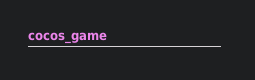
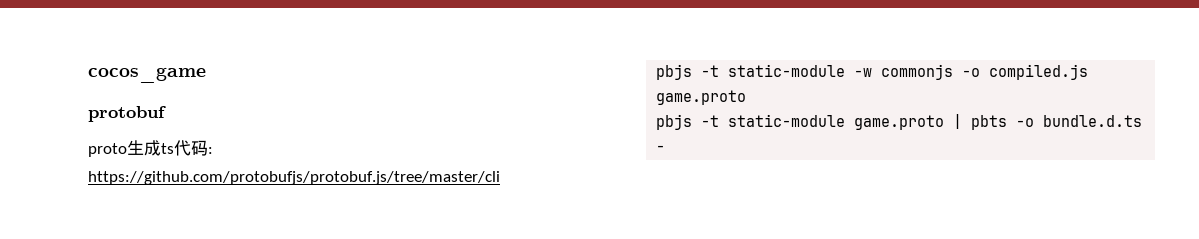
(107, 38) none -> [88,106,166,122] [88,140,213,157] [88,171,500,185] [656,64,1089,80] [656,90,747,105] [656,114,1143,130] [656,145,666,152] // protobuf // proto生成ts代码: https://github.com/protobufjs/protobuf.js/tree/master/cli // pbjs -t static-module -w commonjs -o compiled.js game.proto // pbjs -t static-module game.proto | pbts -o bundle.d.ts -

